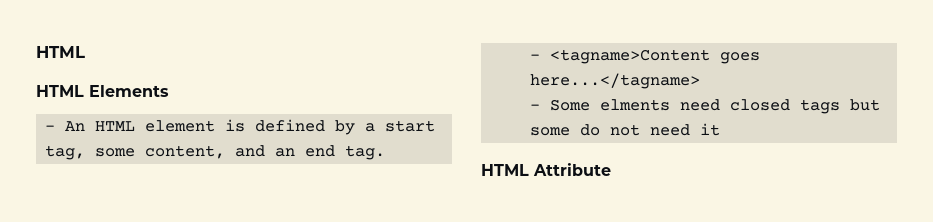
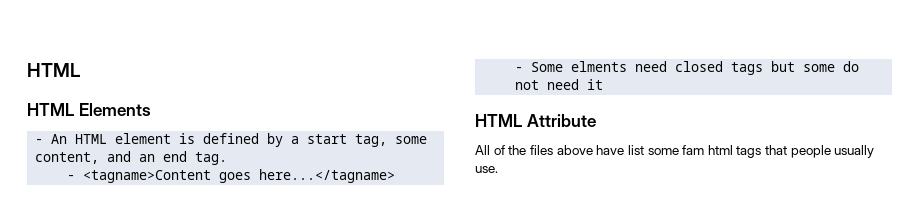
(611, 169) none -> [475,145,875,158] [475,166,498,173] // All of the files above have list some fam html tags that people usually use.

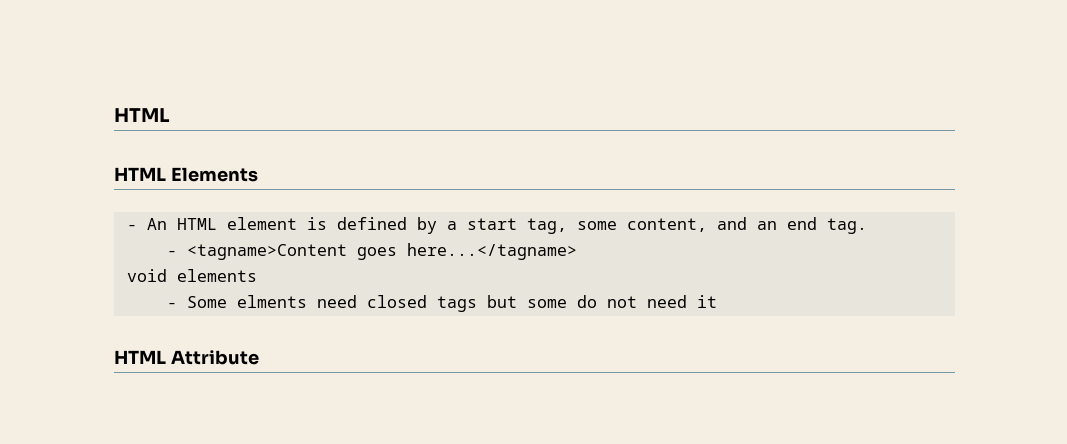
(396, 176) none -> [126,269,257,282] // void elements
[475,145,875,158] [475,166,498,173] // All of the files above have list some fam html tags that people usually use. -> (259, 357) none

